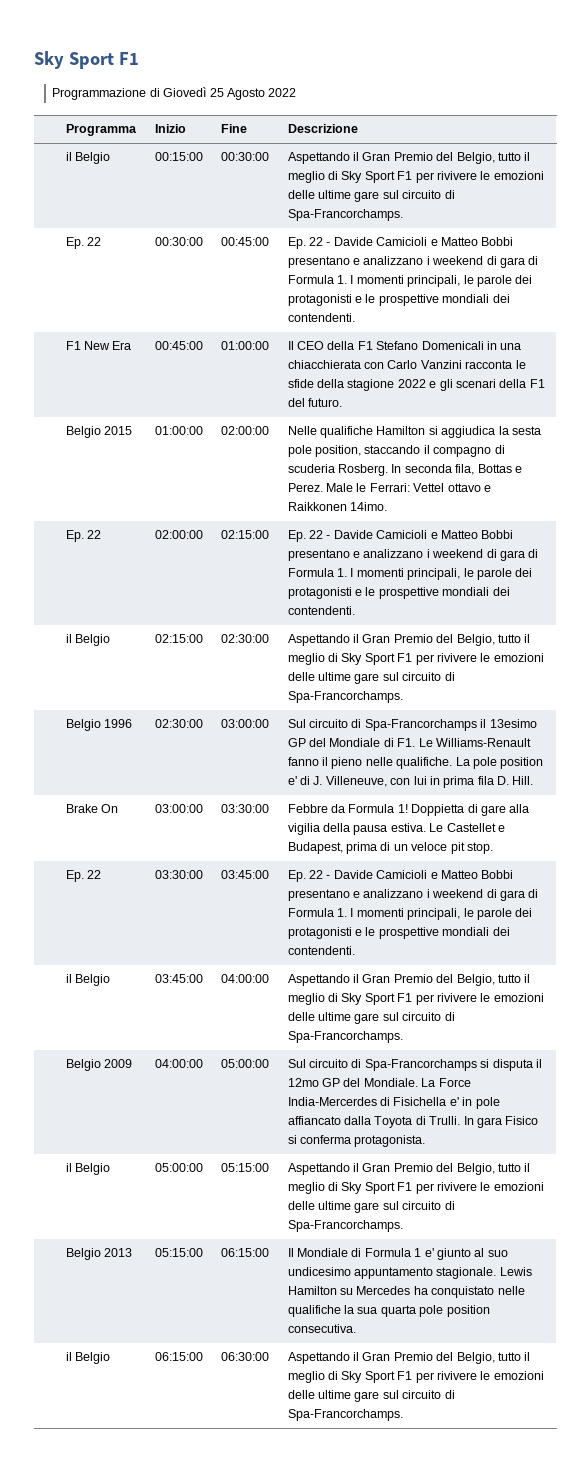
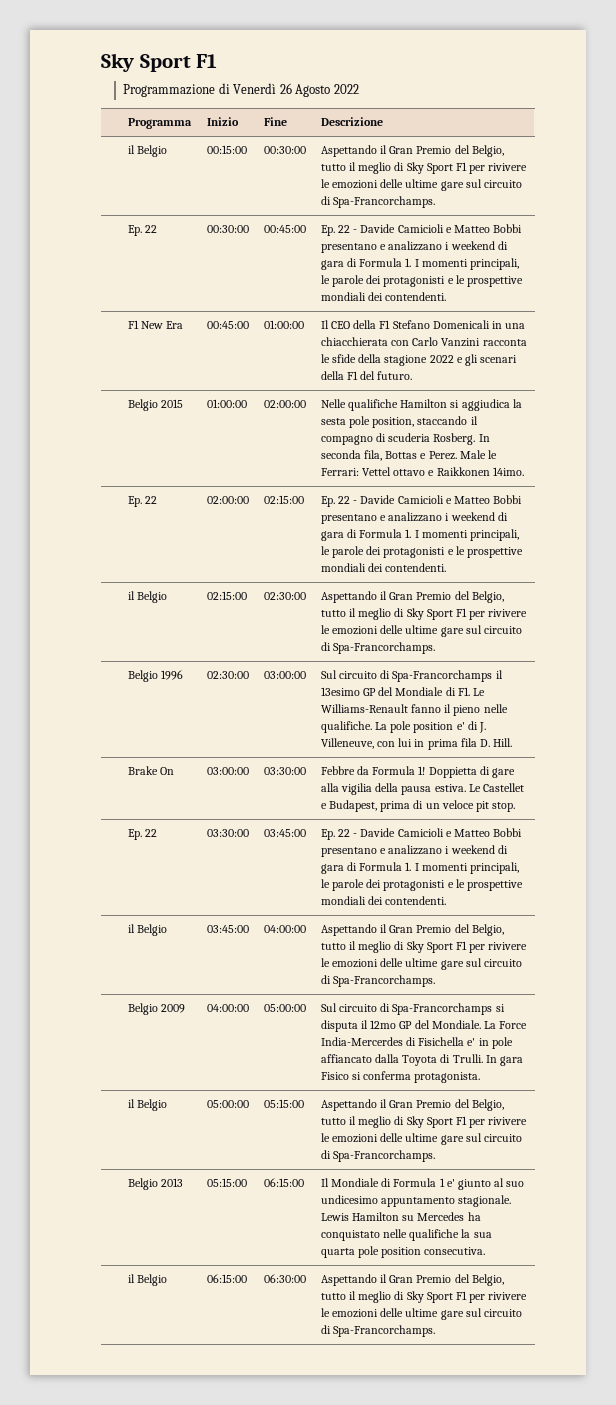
[163,87,224,97] Giovedì 25 -> [233,83,292,94] Venerdì 26

